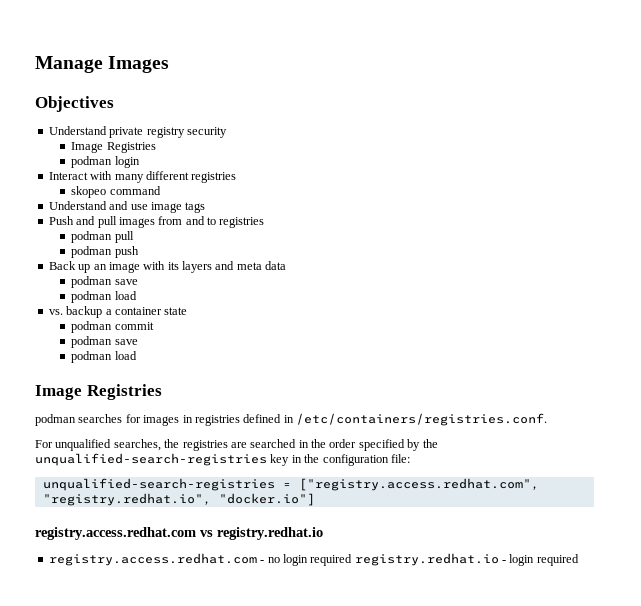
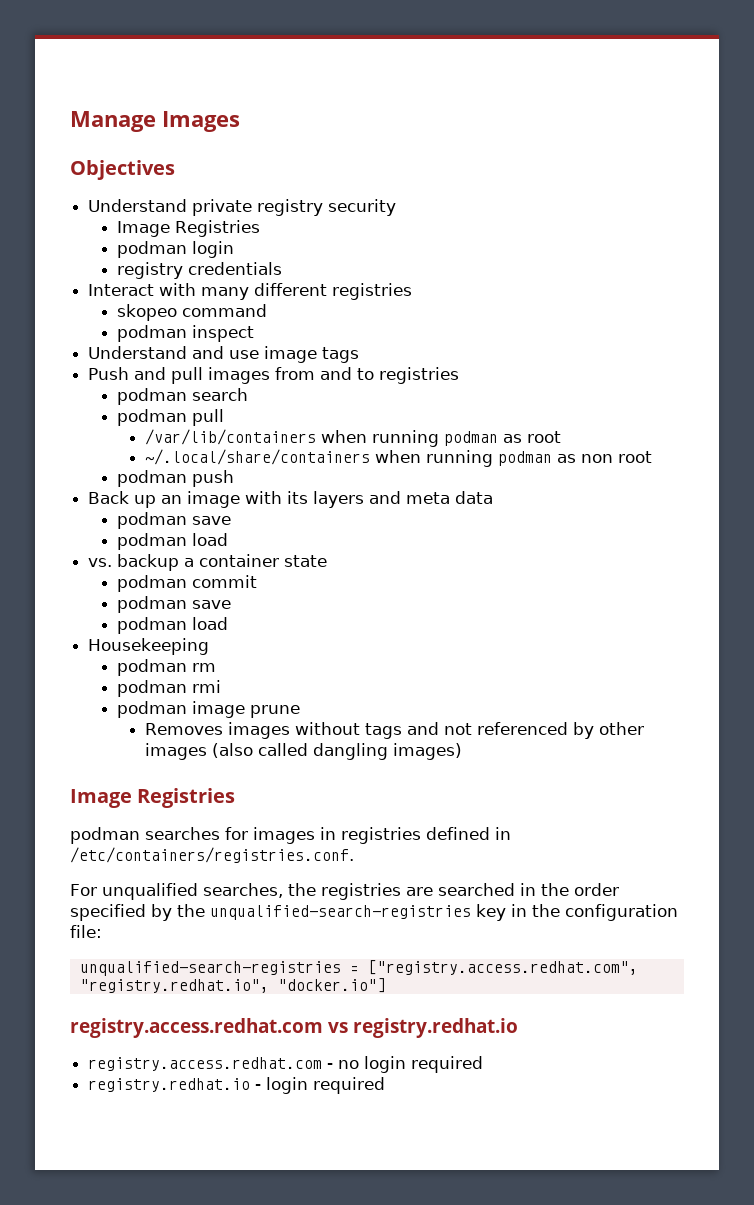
(140, 162) none -> [116,262,282,279] // registry credentials
(161, 190) none -> [116,325,254,342] // podman inspect
(265, 222) none -> [116,388,248,405] // podman search
(134, 237) none -> [145,429,562,447] [145,449,653,467] // /var/lib/containers when running podman as root // ~/.local/share/containers when running podman as non root
(137, 355) none -> [88,638,210,655] [116,659,216,676] [116,680,221,697] [116,701,300,718] [145,722,645,739] [145,743,463,760] // Housekeeping // podman rm // podman rmi // podman image prune // Removes images without tags and not referenced by other images (also called dangling images)
(353, 560) none -> (484, 1064) //

